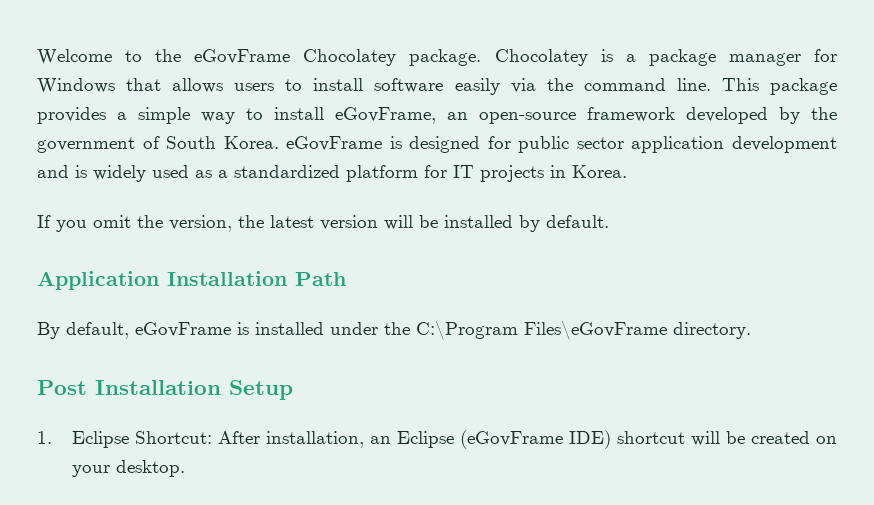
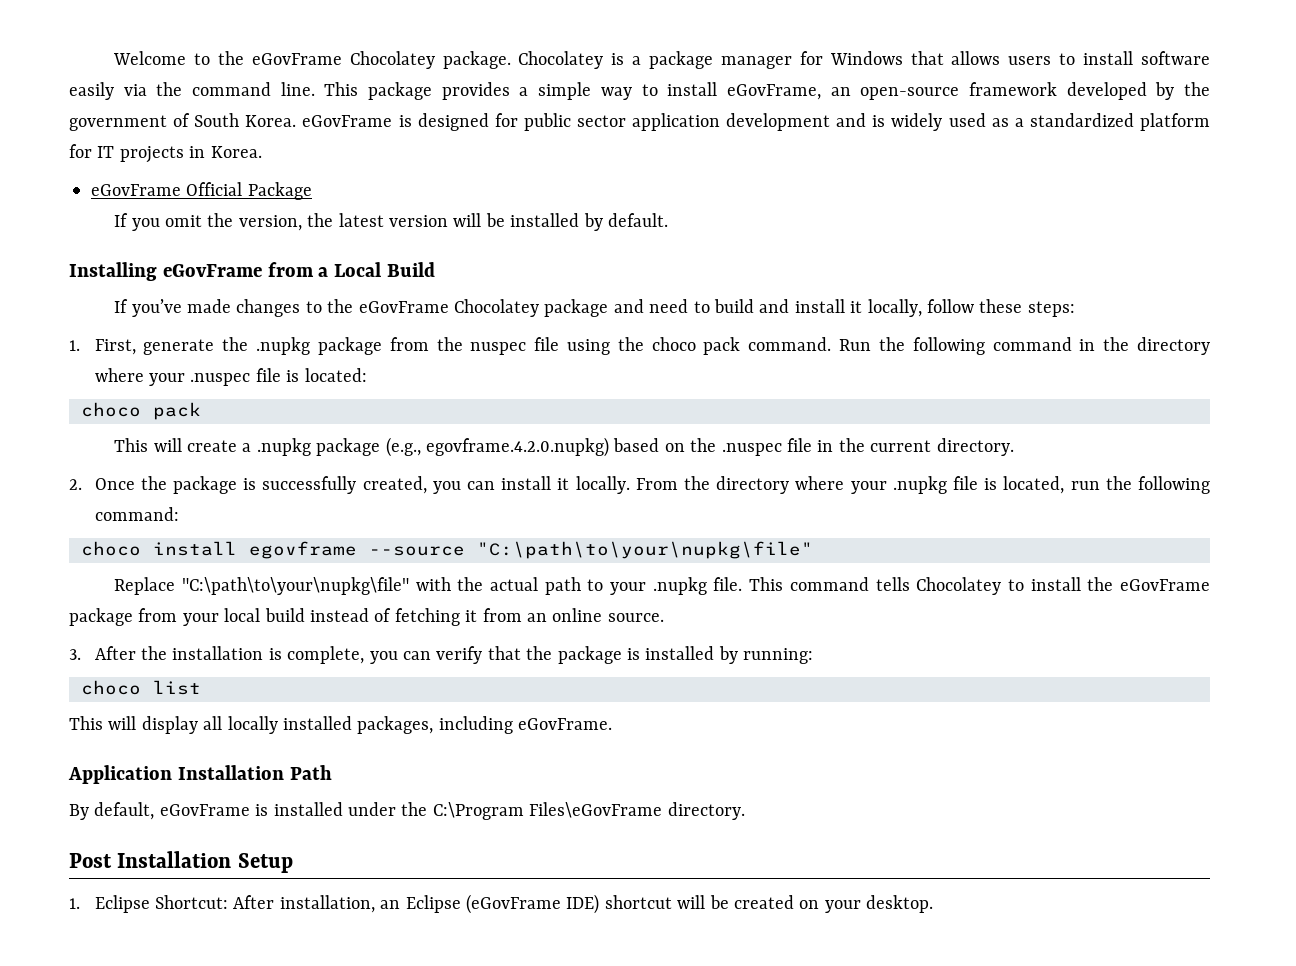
(627, 171) none -> [91,182,312,200] // eGovFrame Official Package
(609, 221) none -> [69,262,436,281] [114,299,1075,317] [69,337,1211,355] [94,368,367,386] [81,402,201,420] [114,437,1014,457] [69,476,1210,494] [94,507,179,521] [81,541,813,559] [114,577,1210,595] [69,608,664,626] [69,646,814,664] [81,680,201,695] [69,716,613,734] // Installing eGovFrame from a Local Build // If you’ve made changes to the eGovFrame Chocolatey package and need to build and install it locally, follow these steps: // 1. First, generate the .nupkg package from the nuspec file using the choco pack command. Run the following command in the directory where your .nuspec file is located: // choco pack // This will create a .nupkg package (e.g., egovframe.4.2.0.nupkg) based on the .nuspec file in the current directory. // 2. Once the package is successfully created, you can install it locally. From the directory where your .nupkg file is located, run the following command: // choco install egovframe --source "C:\path\to\your\nupkg\file" // Replace "C:\path\to\your\nupkg\file" with the actual path to your .nupkg file. This command tells Chocolatey to install the eGovFrame package from your local build instead of fetching it from an online source. // 3. After the installation is complete, you can verify that the package is installed by running: // choco list // This will display all locally installed packages, including eGovFrame.

